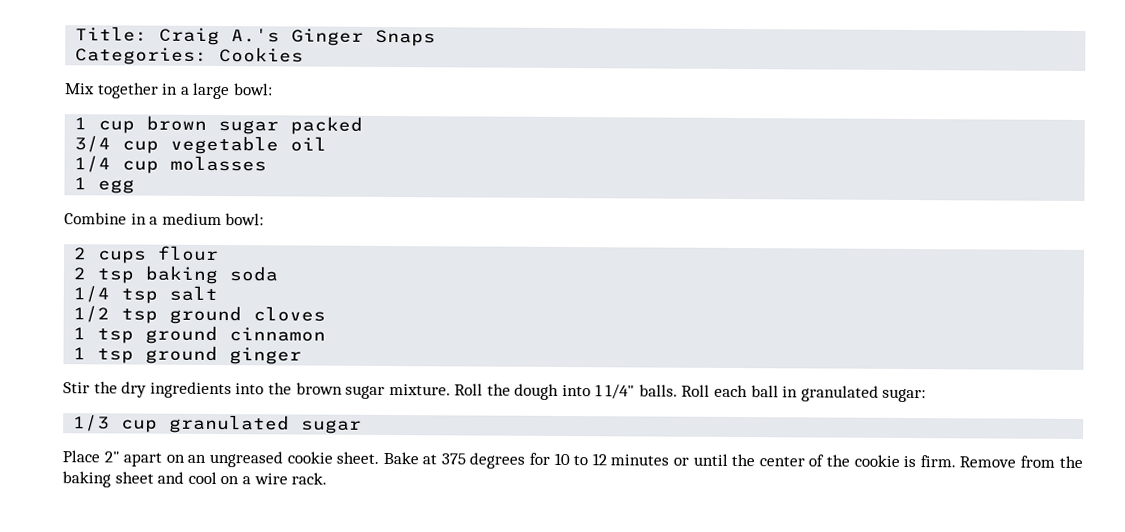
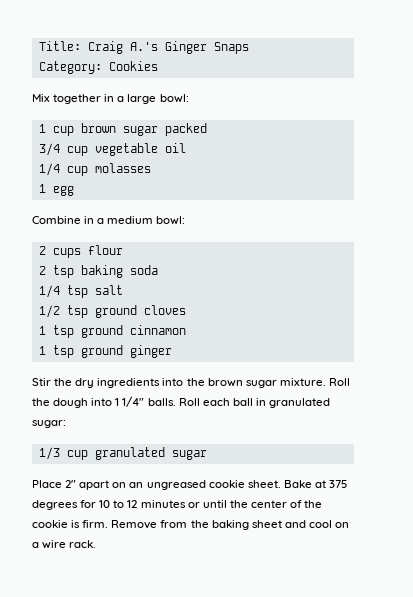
[75,47,209,65] Categories: -> [38,61,102,74] Category:

